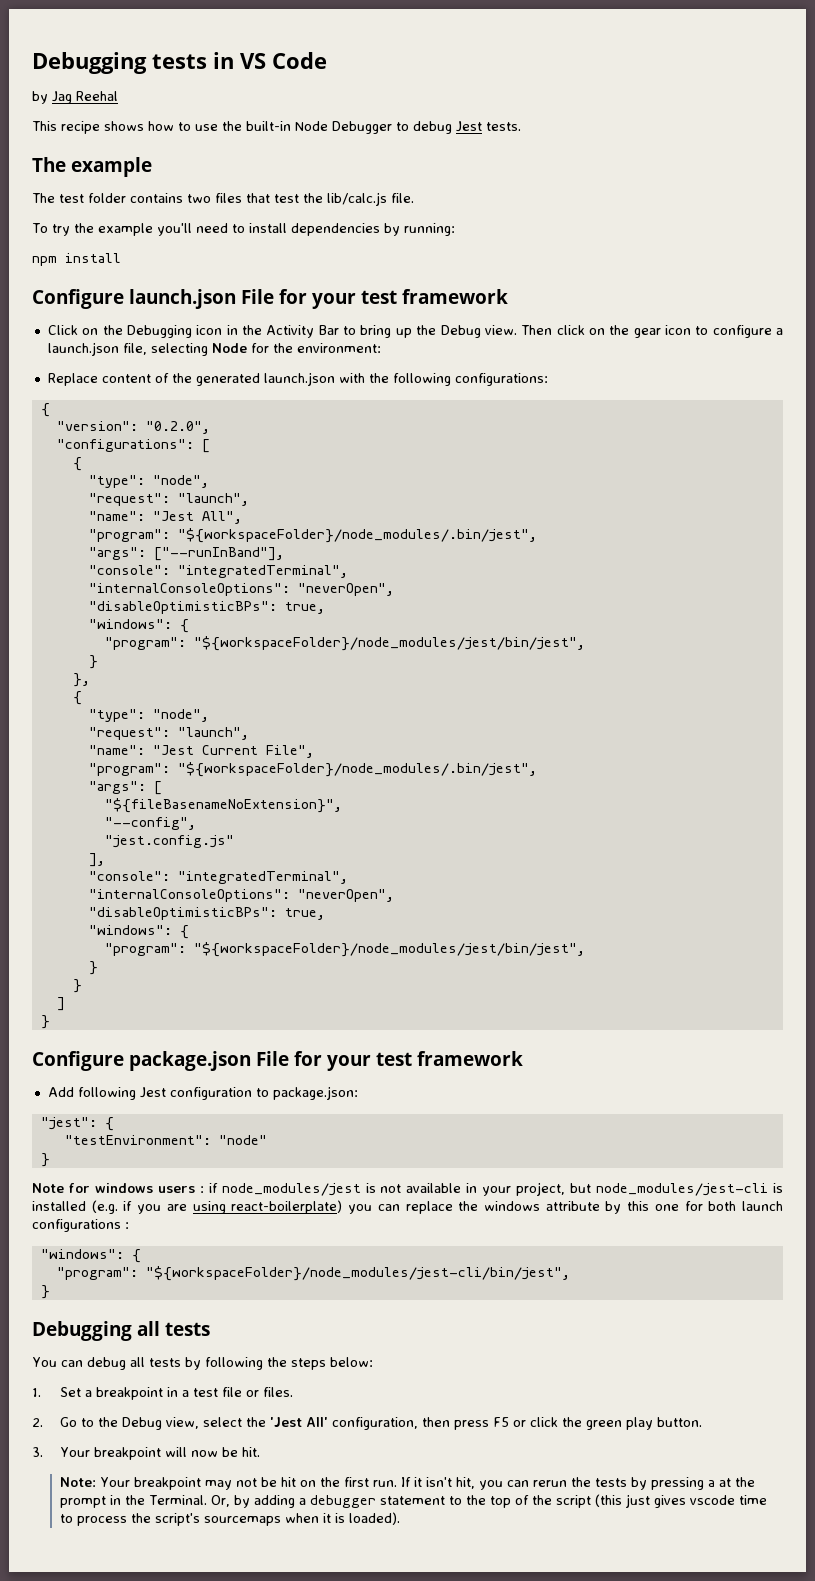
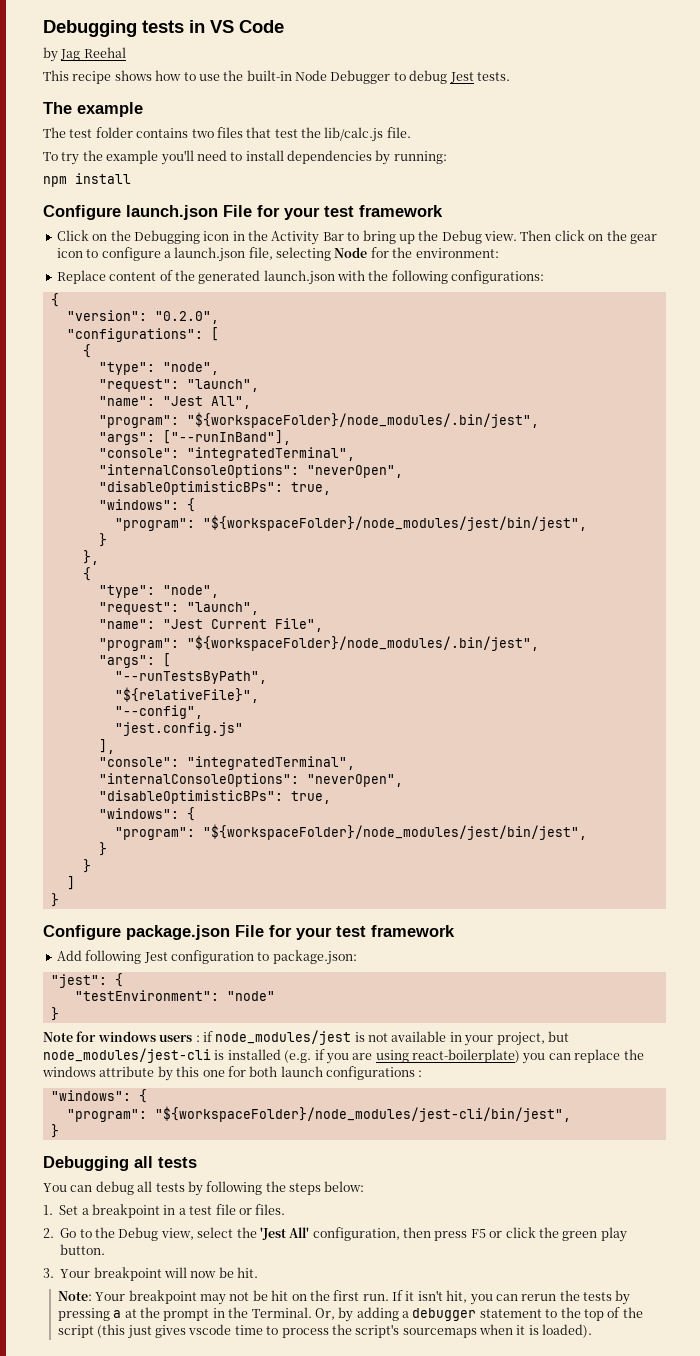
[104,798,342,813] "${fileBasenameNoExtension}", -> [114,671,267,684] [114,687,259,703] "--runTestsByPath", // "${relativeFile}",

